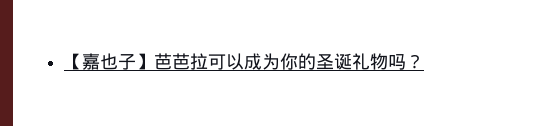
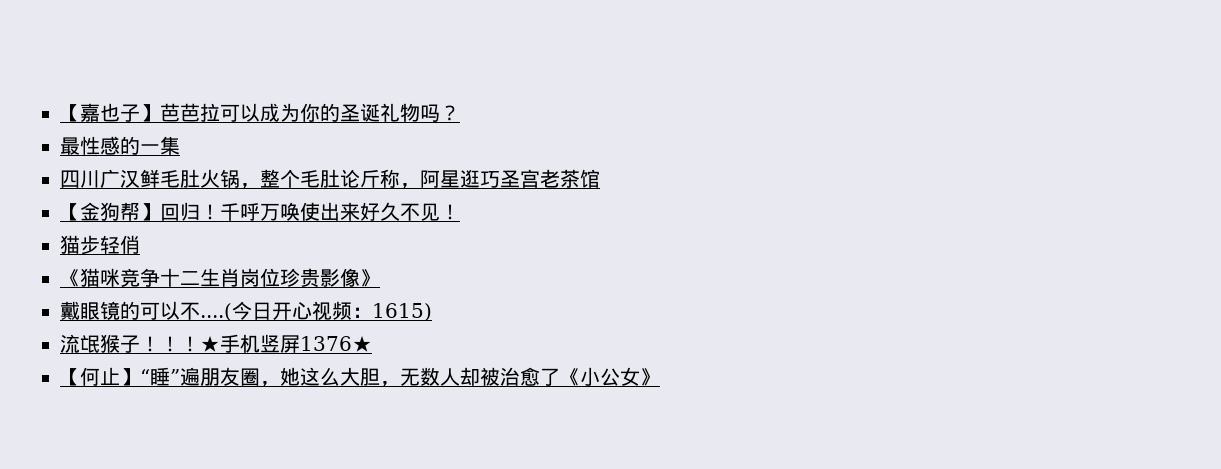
(425, 61) none -> [60,136,180,155] [60,169,600,189] [60,202,460,221] [60,235,140,255] [60,268,380,288] [60,301,432,321] [60,334,372,353] [60,367,660,387] // 最性感的一集 // 四川广汉鲜毛肚火锅，整个毛肚论斤称，阿星逛巧圣宫老茶馆 // 【金狗帮】回归！千呼万唤使出来好久不见！ // 猫步轻俏 // 《猫咪竞争十二生肖岗位珍贵影像》 // 戴眼镜的可以不....(今日开心视频：1615) // 流氓猴子！！！★手机竖屏1376★ // 【何止】“睡”遍朋友圈，她这么大胆，无数人却被治愈了《小公女》

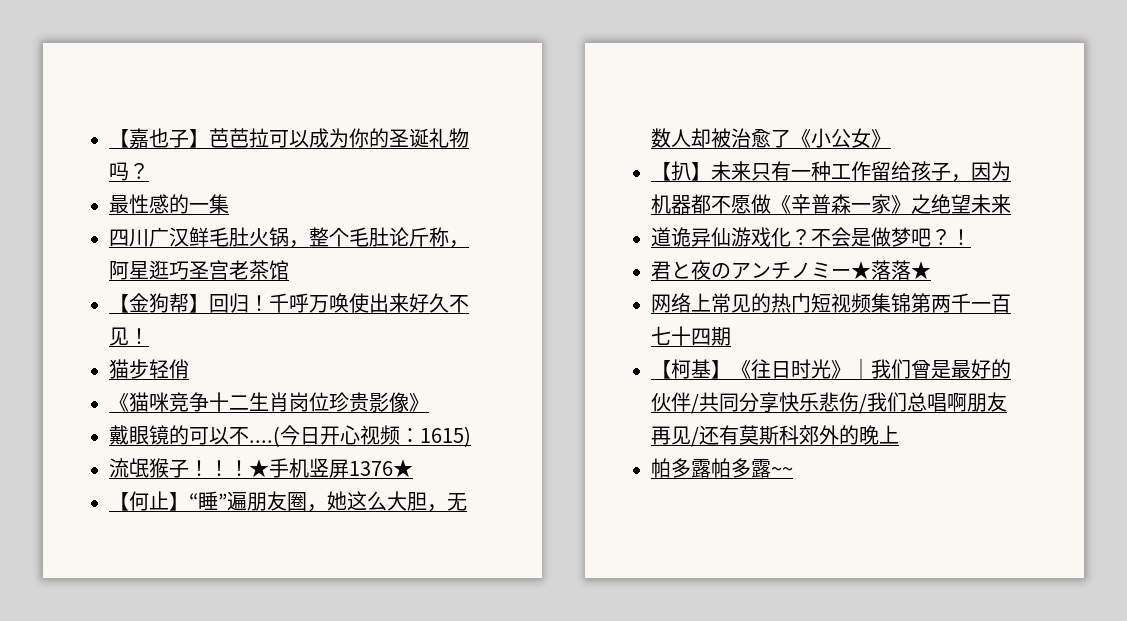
(660, 377) none -> [651,161,1011,182] [651,194,1011,214] [651,227,971,247] [651,260,931,280] [651,293,1011,313] [651,326,731,346] [651,359,1011,380] [651,392,1007,414] [651,425,899,447] [651,458,793,478] // 【扒】未来只有一种工作留给孩子，因为机器都不愿做《辛普森一家》之绝望未来 // 道诡异仙游戏化？不会是做梦吧？！ // 君と夜のアンチノミー★落落★ // 网络上常见的热门短视频集锦第两千一百七十四期 // 【柯基】《往日时光》｜我们曾是最好的伙伴/共同分享快乐悲伤/我们总唱啊朋友再见/还有莫斯科郊外的晚上 // 帕多露帕多露~~

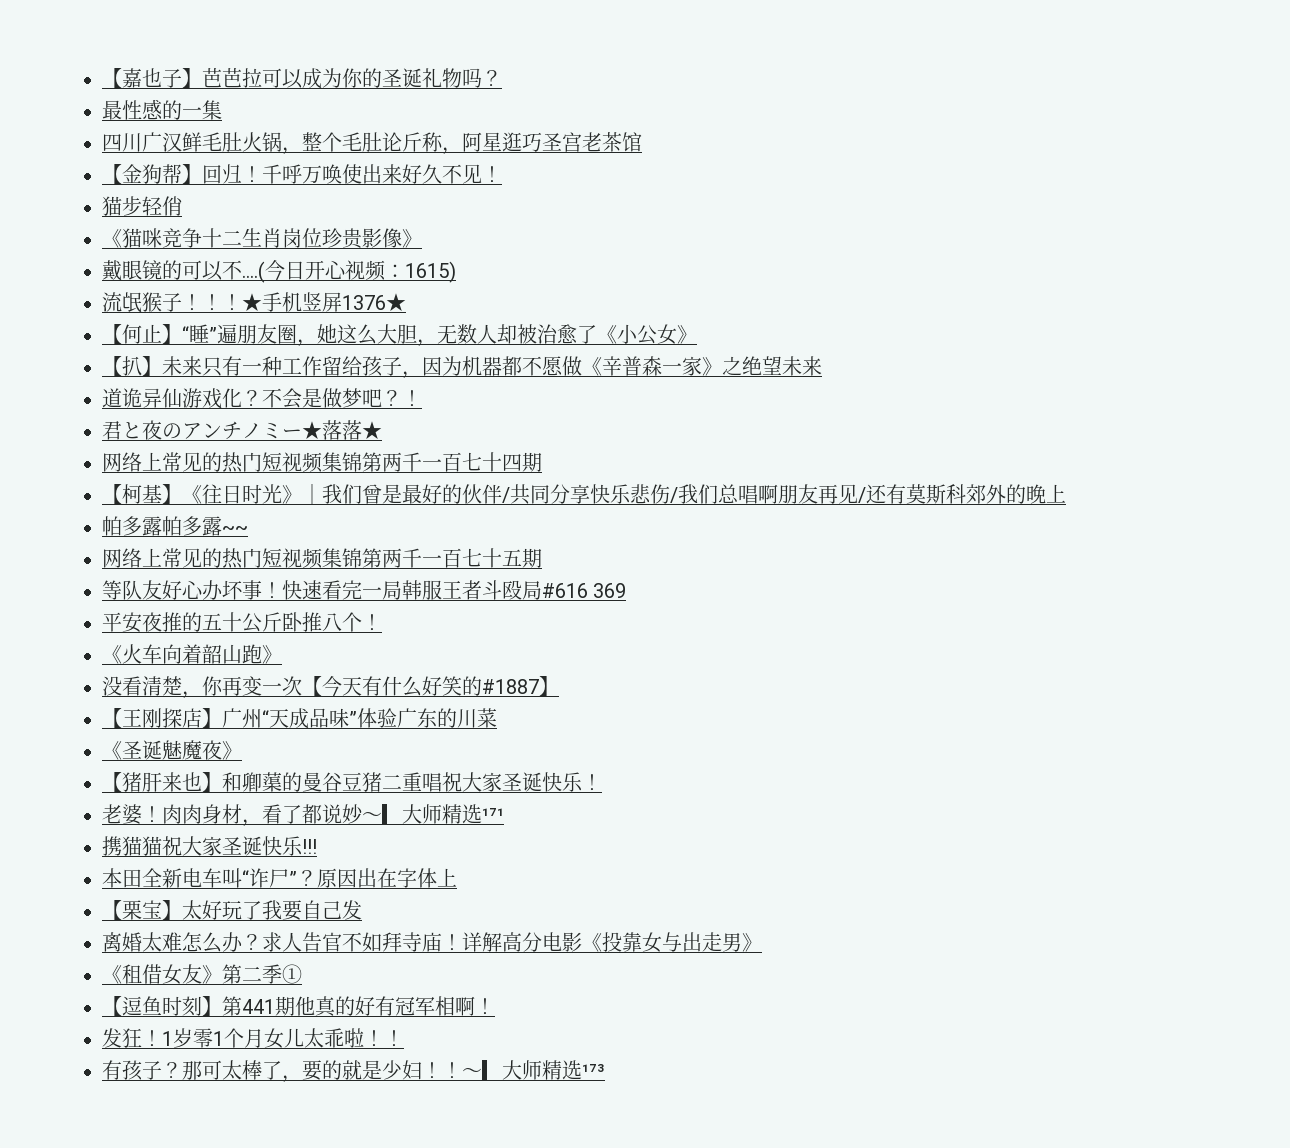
(793, 471) none -> [102,548,542,569] [102,580,627,600] [102,612,382,633] [102,644,282,664] [102,676,559,699] [102,708,497,729] [102,740,242,760] [102,772,602,792] [102,804,504,827] [102,836,317,856] [102,868,457,888] [102,900,362,921] [102,932,762,953] [102,964,302,985] [102,996,495,1017] [102,1028,404,1049] [102,1060,605,1083] // 网络上常见的热门短视频集锦第两千一百七十五期 // 等队友好心办坏事！快速看完一局韩服王者斗殴局#616 369 // 平安夜推的五十公斤卧推八个！ // 《火车向着韶山跑》 // 没看清楚，你再变一次【今天有什么好笑的#1887】 // 【王刚探店】广州“天成品味”体验广东的川菜 // 《圣诞魅魔夜》 // 【猪肝来也】和卿蕖的曼谷豆猪二重唱祝大家圣诞快乐！ // 老婆！肉肉身材，看了都说妙～▎大师精选¹⁷¹ // 携猫猫祝大家圣诞快乐!!! // 本田全新电车叫“诈尸”？原因出在字体上 // 【栗宝】太好玩了我要自己发 // 离婚太难怎么办？求人告官不如拜寺庙！详解高分电影《投靠女与出走男》 // 《租借女友》第二季① // 【逗鱼时刻】第441期他真的好有冠军相啊！ // 发狂！1岁零1个月女儿太乖啦！！ // 有孩子？那可太棒了，要的就是少妇！！～▎大师精选¹⁷³

